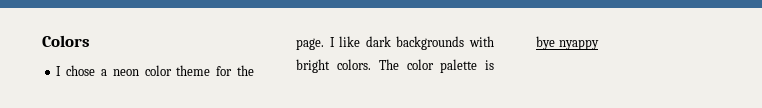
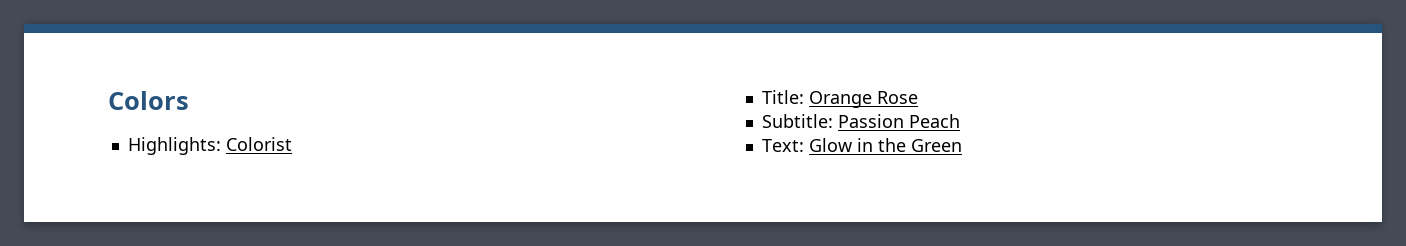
[56,65,255,76] [296,36,494,50] [296,59,494,73] [536,36,599,50] I chose a neon color theme for the page. I like dark backgrounds with bright colors. The color palette is bye nyappy -> [127,137,292,155] [761,90,918,108] [761,114,960,128] [761,138,962,152] Highlights: Colorist // Title: Orange Rose // Subtitle: Passion Peach // Text: Glow in the Green

